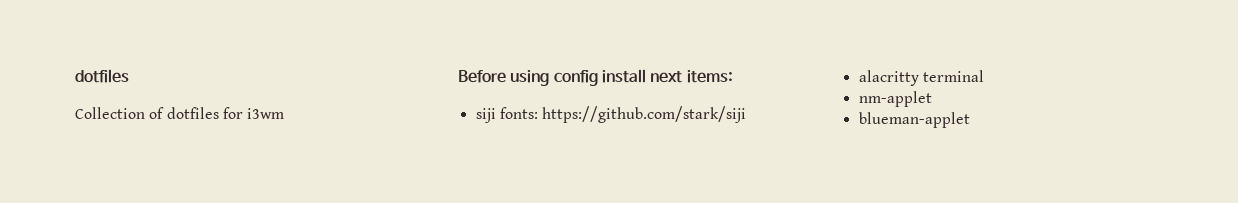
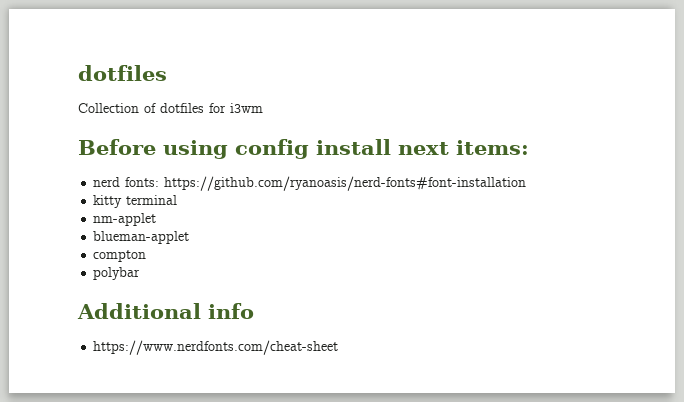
[475,106,747,123] [858,70,919,86] siji fonts: https://github.com/stark/siji // alacritty -> [93,176,527,191] [93,195,123,208] nerd fonts: https://github.com/ryanoasis/nerd-fonts#font-installation // kitty
(970, 120) none -> [93,250,147,262] [93,267,141,280] [77,303,254,319] [93,340,339,355] // compton // polybar // Additional info // https://www.nerdfonts.com/cheat-sheet

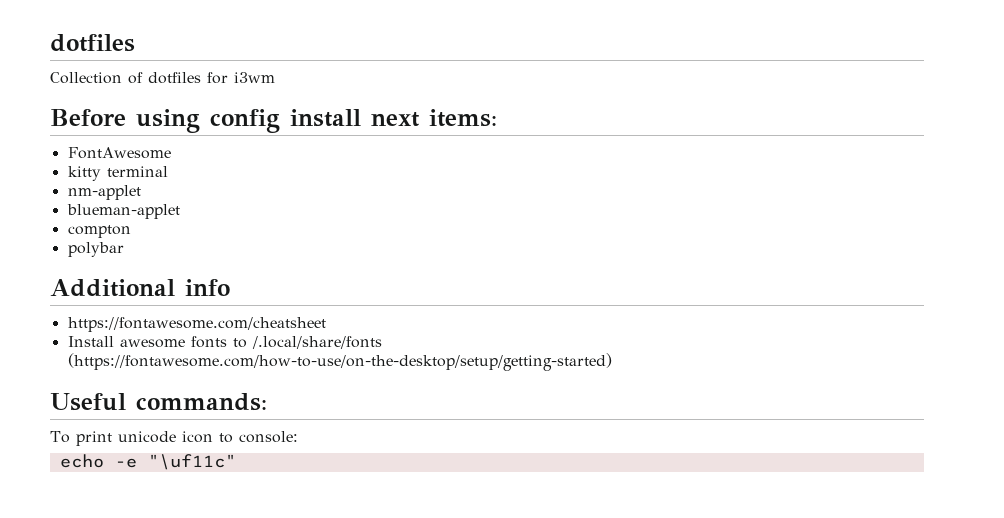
[93,176,527,191] nerd fonts: https://github.com/ryanoasis/nerd-fonts#font-installation -> [67,147,171,159] FontAwesome
[93,340,339,355] https://www.nerdfonts.com/cheat-sheet -> [67,317,326,332] [67,336,382,349] [67,353,612,371] [50,393,267,411] [50,431,298,446] [59,454,236,470] https://fontawesome.com/cheatsheet // Install awesome fonts to /.local/share/fonts (https://fontawesome.com/how-to-use/on-the-desktop/setup/getting-started) // Useful commands: // To print unicode icon to console: // echo -e "\uf11c"

